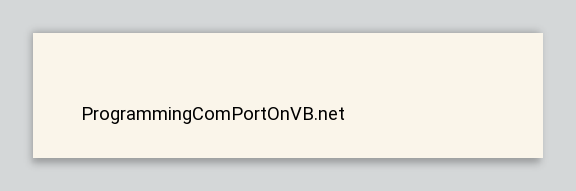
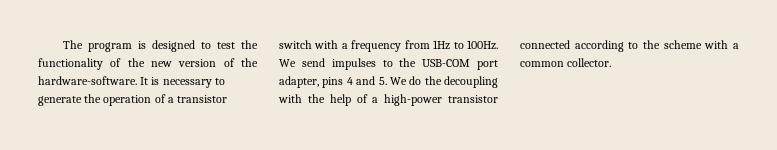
[81,107,345,124] ProgrammingComPortOnVB.net -> [62,40,258,52] [38,58,258,70] [38,76,225,88] [38,94,228,106] [279,40,498,52] [279,58,498,70] [279,76,498,88] [278,94,498,106] [520,40,739,52] [520,58,612,67] The program is designed to test the functionality of the new version of the hardware-software. It is necessary to generate the operation of a transistor switch with a frequency from 1Hz to 100Hz. We send impulses to the USB-COM port adapter, pins 4 and 5. We do the decoupling with the help of a high-power transistor connected according to the scheme with a common collector.

